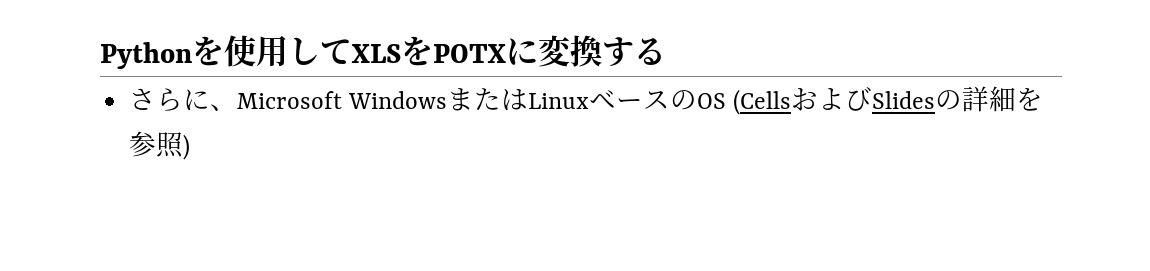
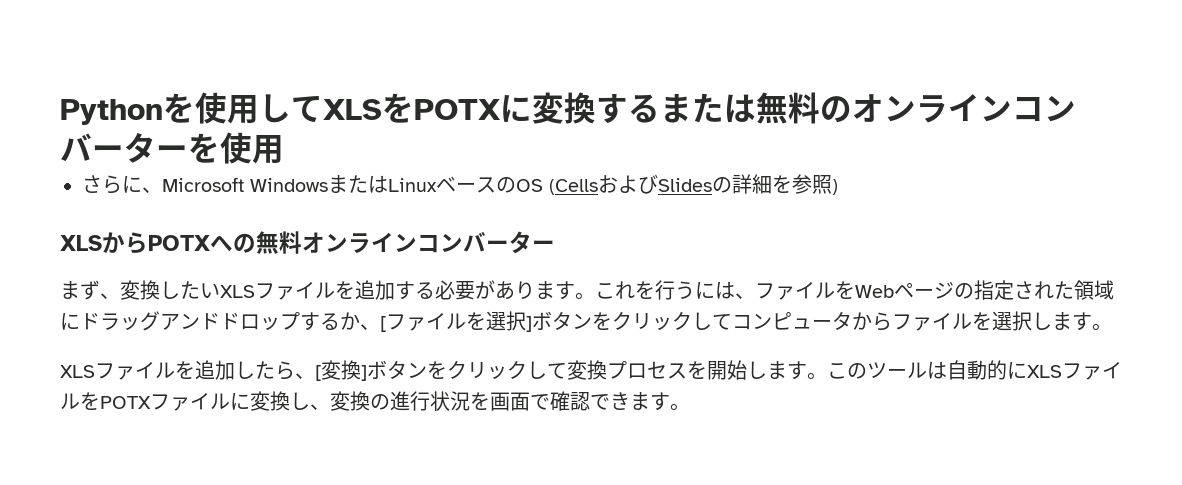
(666, 51) none -> [660,92,1076,124] [60,132,284,164] または無料のオンラインコンバーターを使用
(191, 147) none -> [60,231,555,254] [60,280,1114,300] [60,311,1112,332] [60,360,1122,381] [60,391,690,411] // XLSからPOTXへの無料オンラインコンバーター // まず、変換したいXLSファイルを追加する必要があります。これを行うには、ファイルをWebページの指定された領域にドラッグアンドドロップするか、[ファイルを選択]ボタンをクリックしてコンピュータからファイルを選択します。 // XLSファイルを追加したら、[変換]ボタンをクリックして変換プロセスを開始します。このツールは自動的にXLSファイルをPOTXファイルに変換し、変換の進行状況を画面で確認できます。

